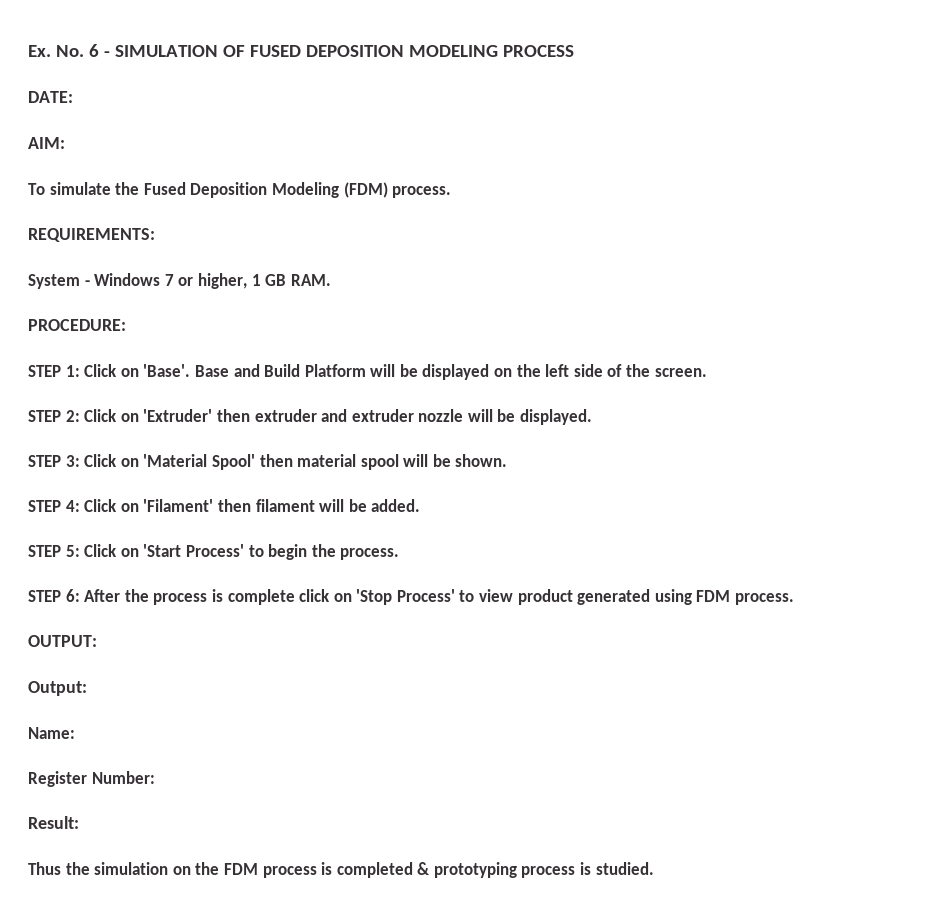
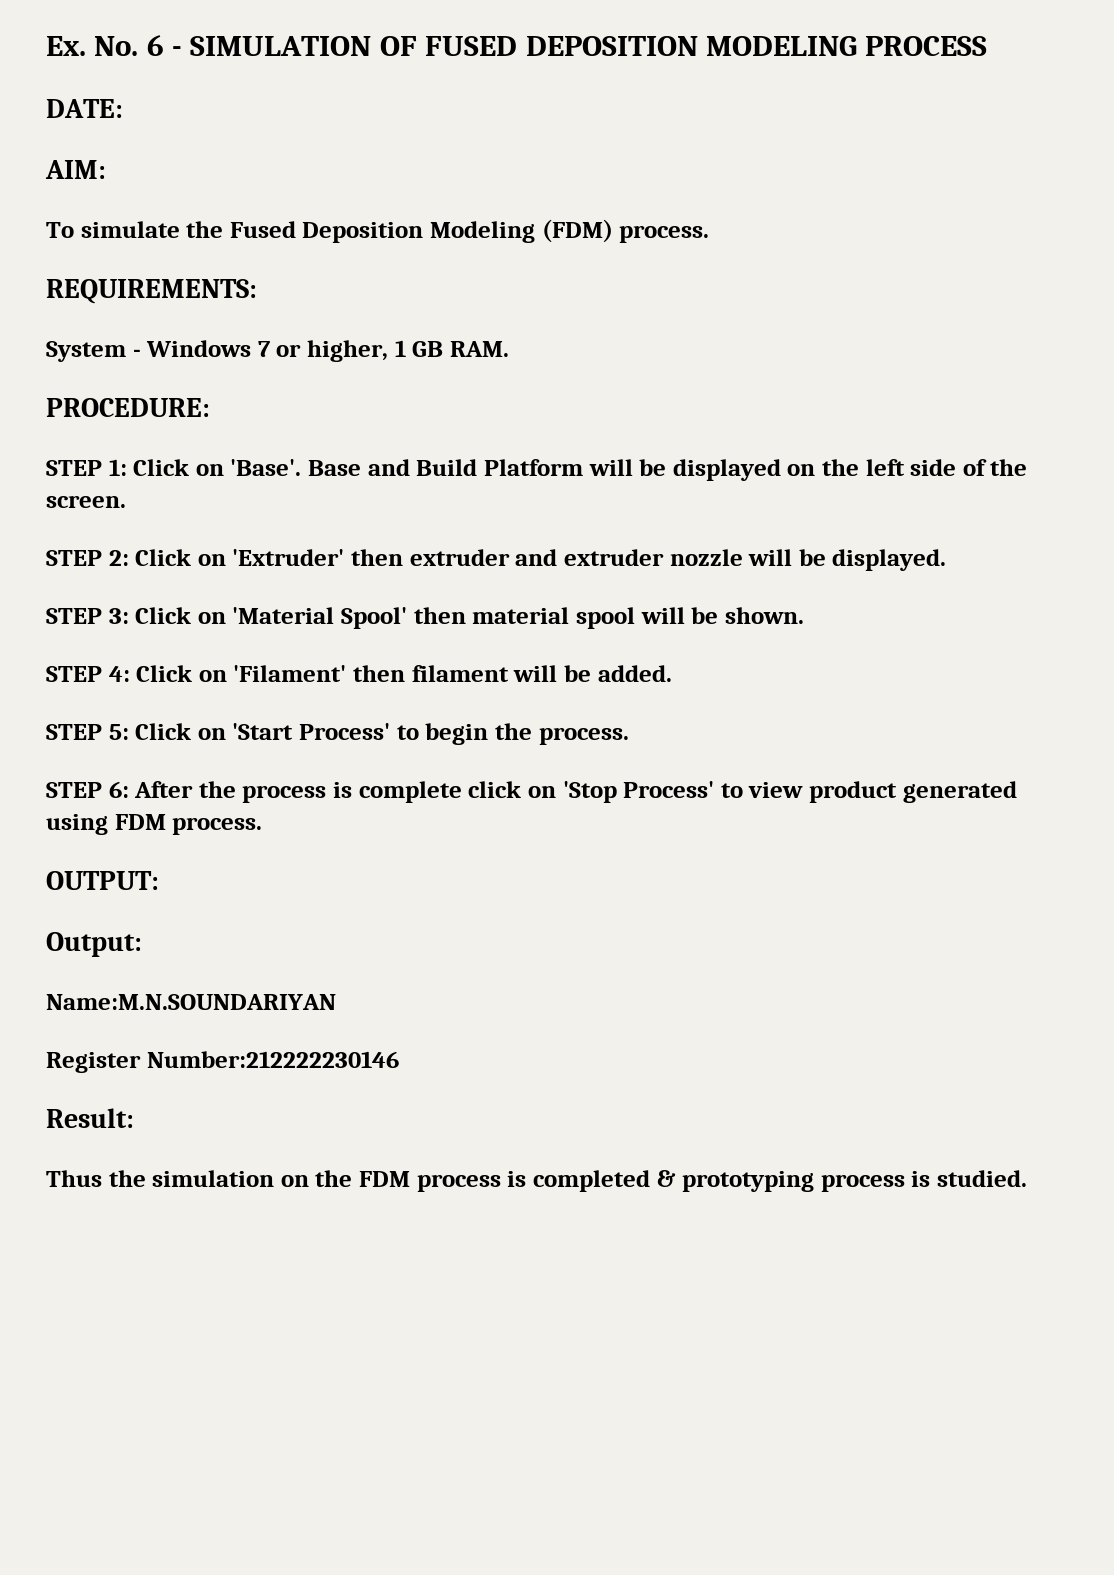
[28,727,75,739] Name: -> [46,994,336,1010] Name:M.N.SOUNDARIYAN
[91,771,155,784] Number: -> [146,1051,399,1068] Number:212222230146

